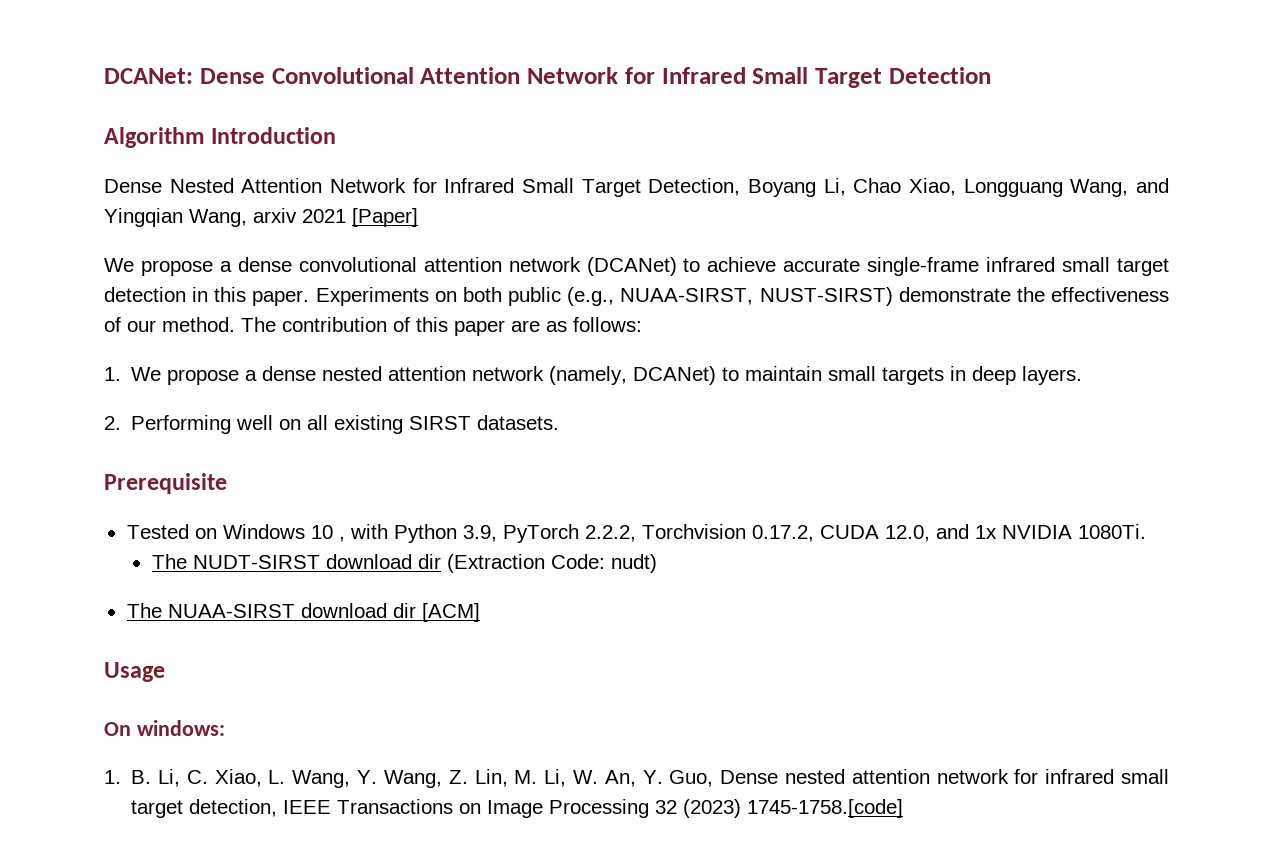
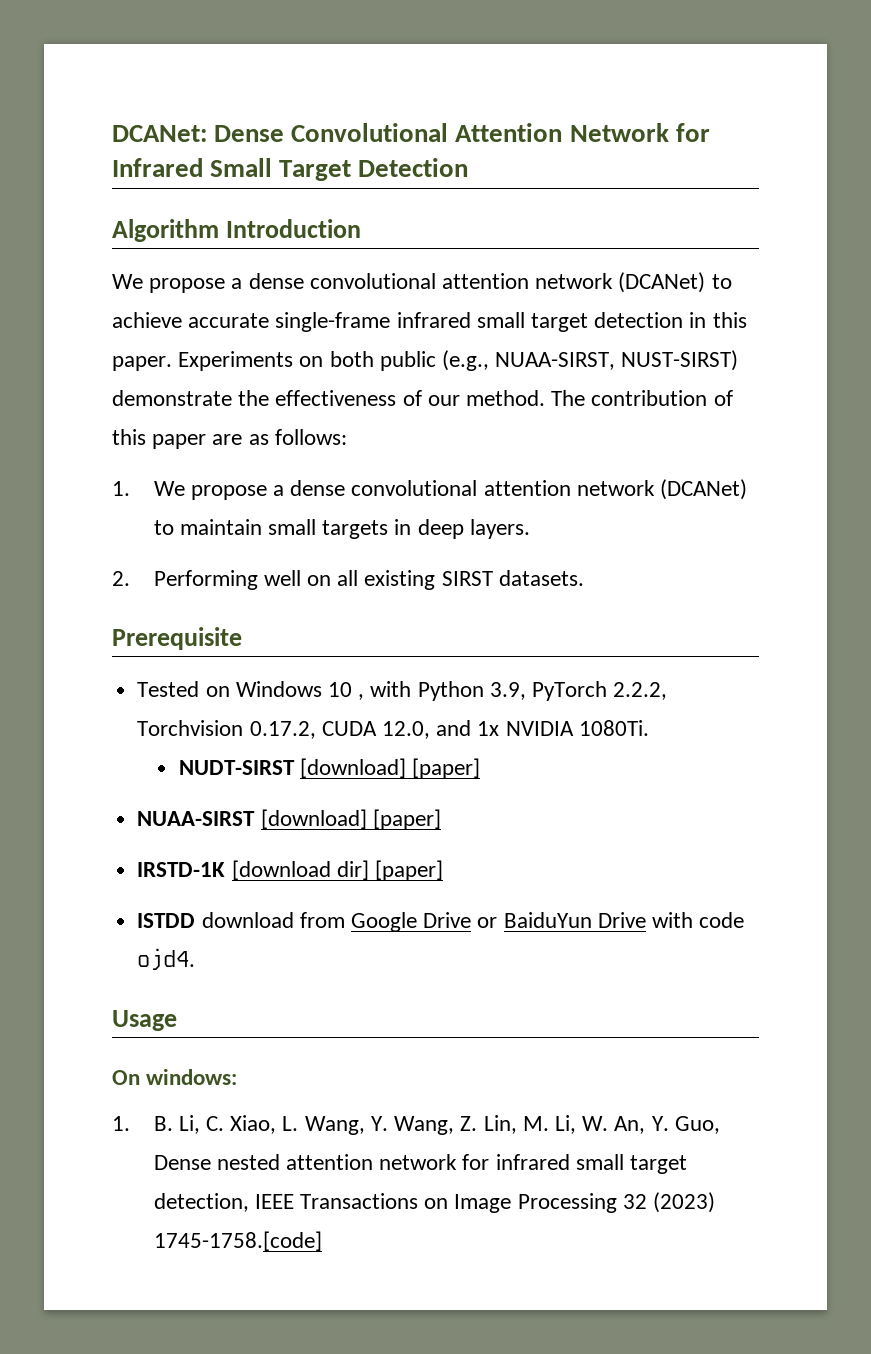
[104,178,1169,197] [104,208,418,227] // Dense Nested Attention Network for Infrared Small Target Detection, Boyang Li, Chao Xiao, Longguang Wang, and Yingqian Wang, arxiv 2021 [Paper] -> (361, 228) none
[322,366,717,385] nested attention network (namely, DCANet) -> [351,479,748,500] convolutional attention network (DCANet)
[151,554,657,573] [126,603,480,622] The NUDT-SIRST download dir (Extraction Code: nudt) // The NUAA-SIRST download dir [ACM] -> [178,758,481,779] [137,809,441,830] [137,860,443,881] [137,912,745,932] [137,948,196,970] NUDT-SIRST [download] [paper] // NUAA-SIRST [download] [paper] // IRSTD-1K [download dir] [paper] // ISTDD download from Google Drive or BaiduYun Drive with code ojd4.

